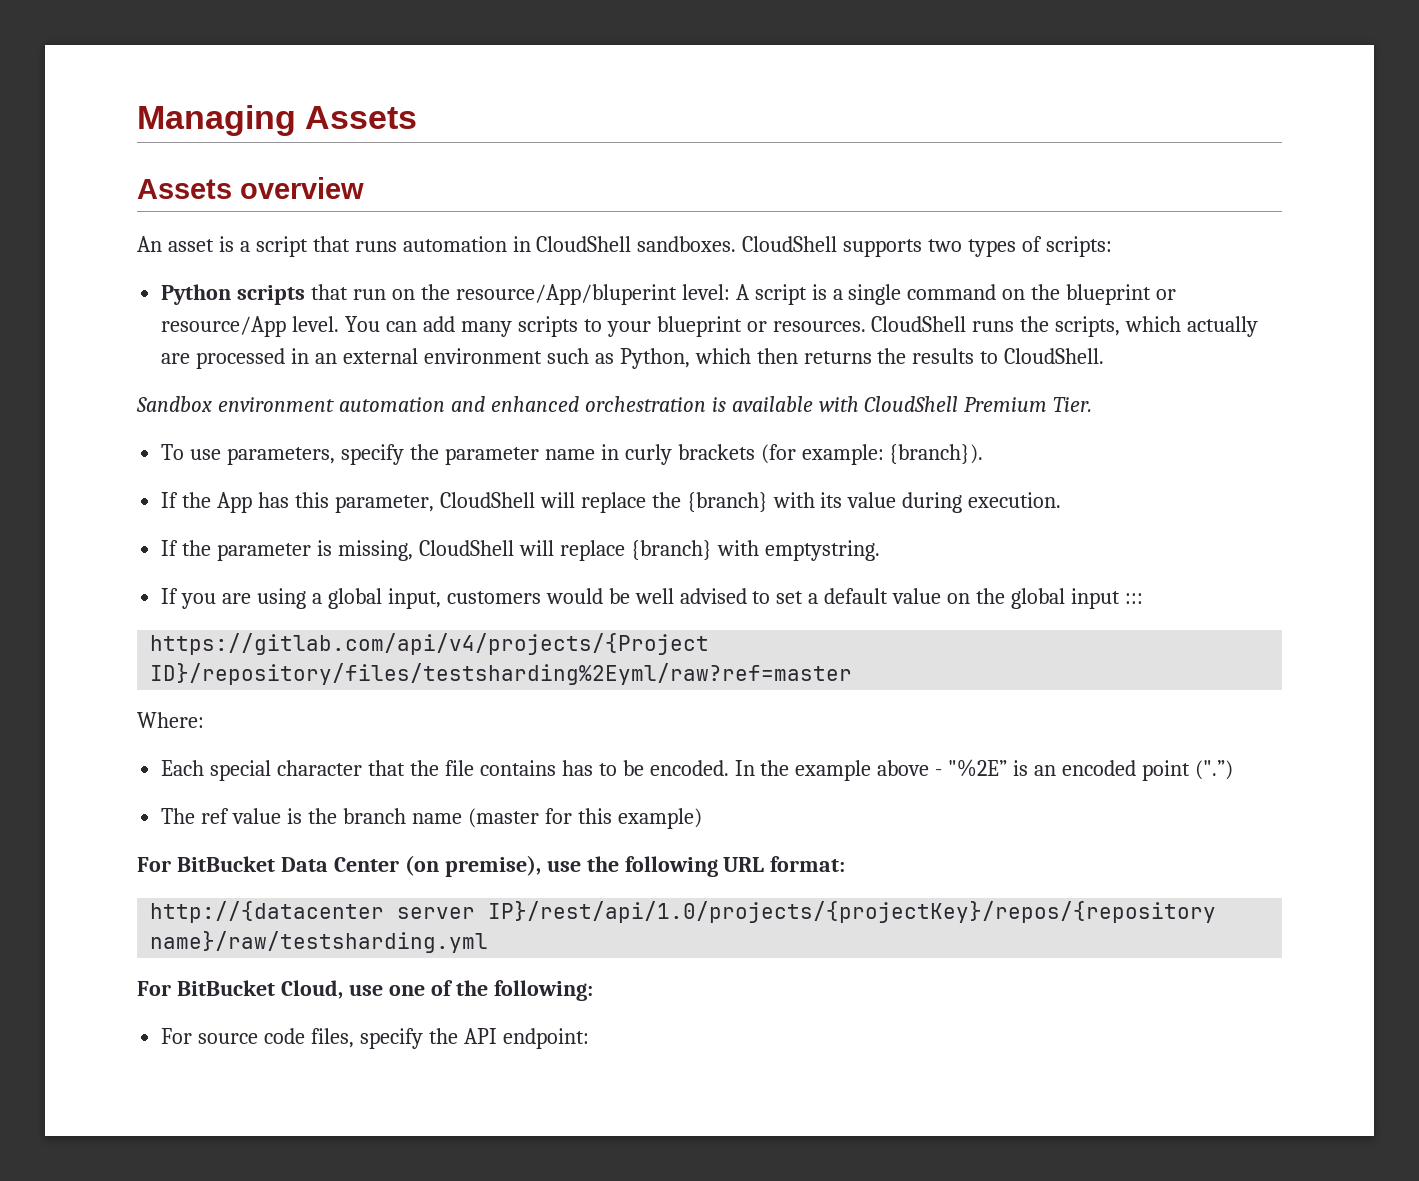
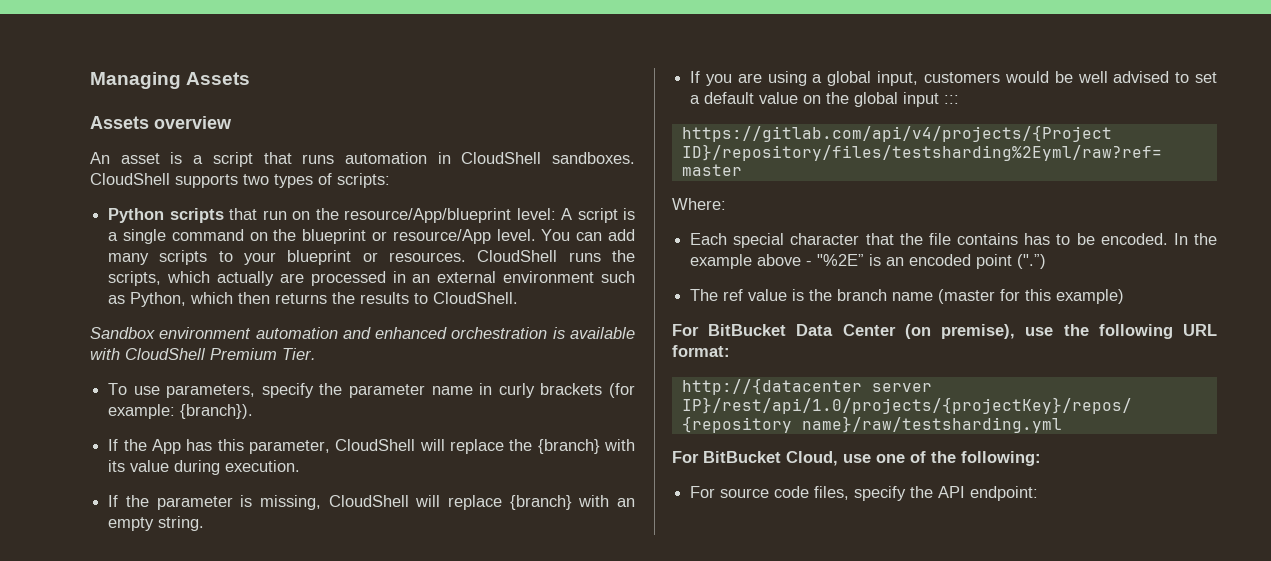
[455,284,677,305] resource/App/bluperint -> [344,208,512,223] resource/App/blueprint
[764,540,880,561] emptystring. -> [617,498,635,507] [108,516,205,531] an empty string.

